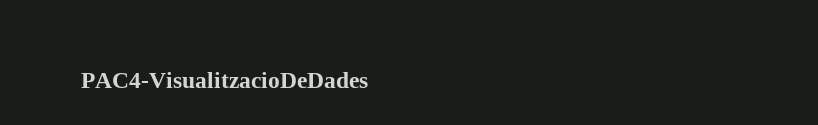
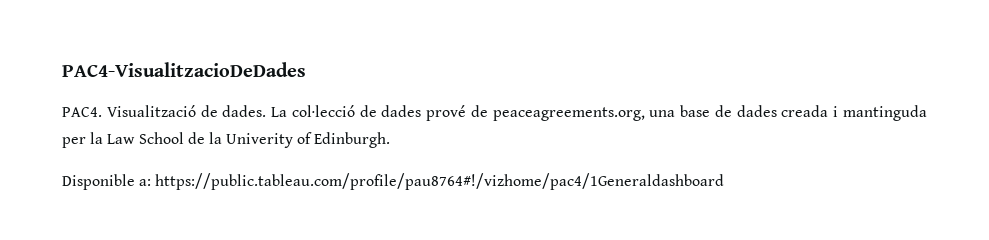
(368, 80) none -> [62,105,927,121] [62,132,391,148] [62,173,725,190] // PAC4. Visualització de dades. La col·lecció de dades prové de peaceagreements.org, una base de dades creada i mantinguda per la Law School de la Univerity of Edinburgh. // Disponible a: https://public.tableau.com/profile/pau8764#!/vizhome/pac4/1Generaldashboard

